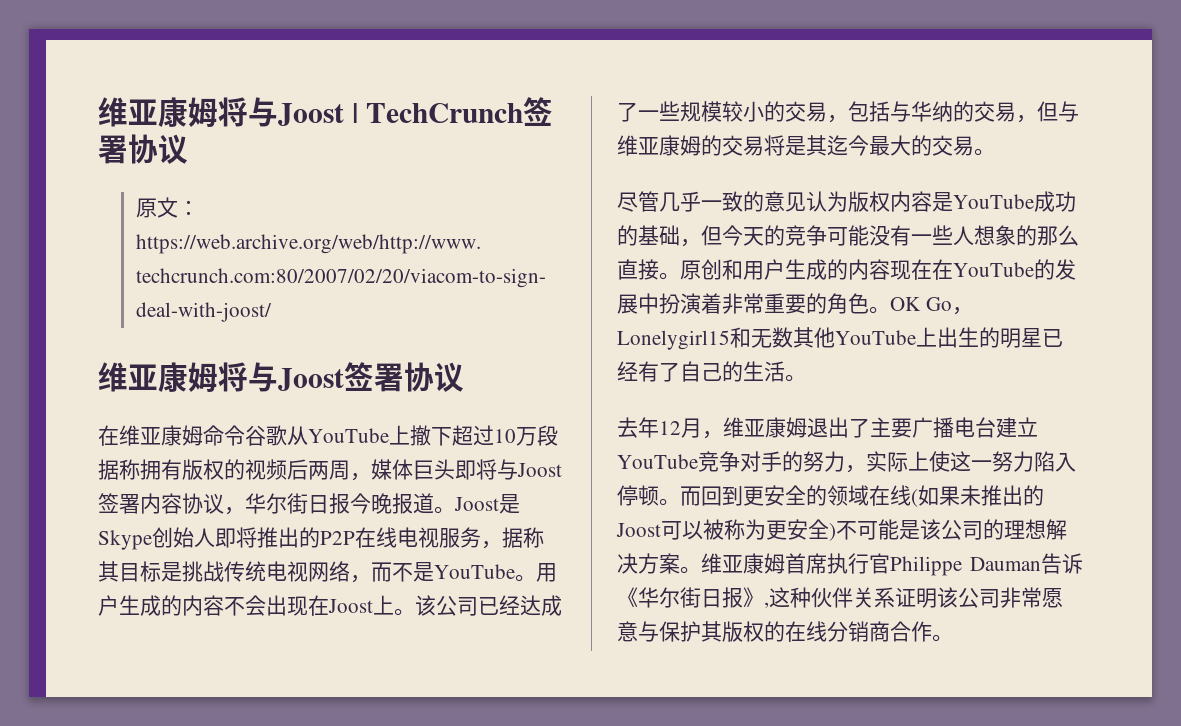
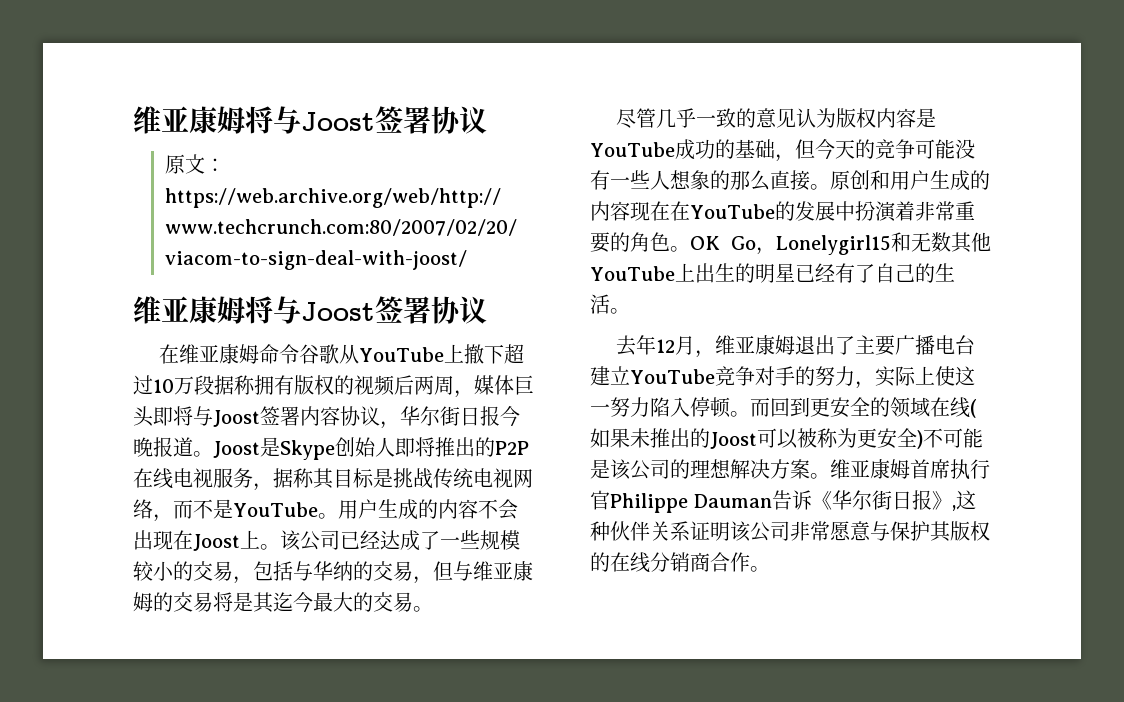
[98,97,523,127] 维亚康姆将与Joost | TechCrunch -> [133,106,375,134] 维亚康姆将与Joost

